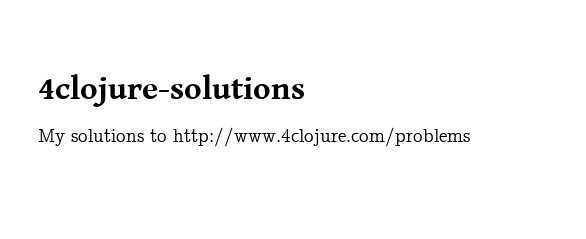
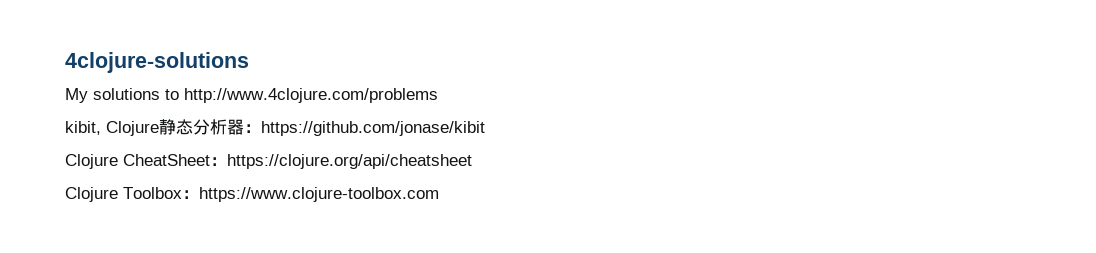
(470, 137) none -> [65,119,485,136] [65,154,472,169] [65,187,439,202] // kibit, Clojure静态分析器：https://github.com/jonase/kibit // Clojure CheatSheet：https://clojure.org/api/cheatsheet // Clojure Toolbox：https://www.clojure-toolbox.com

